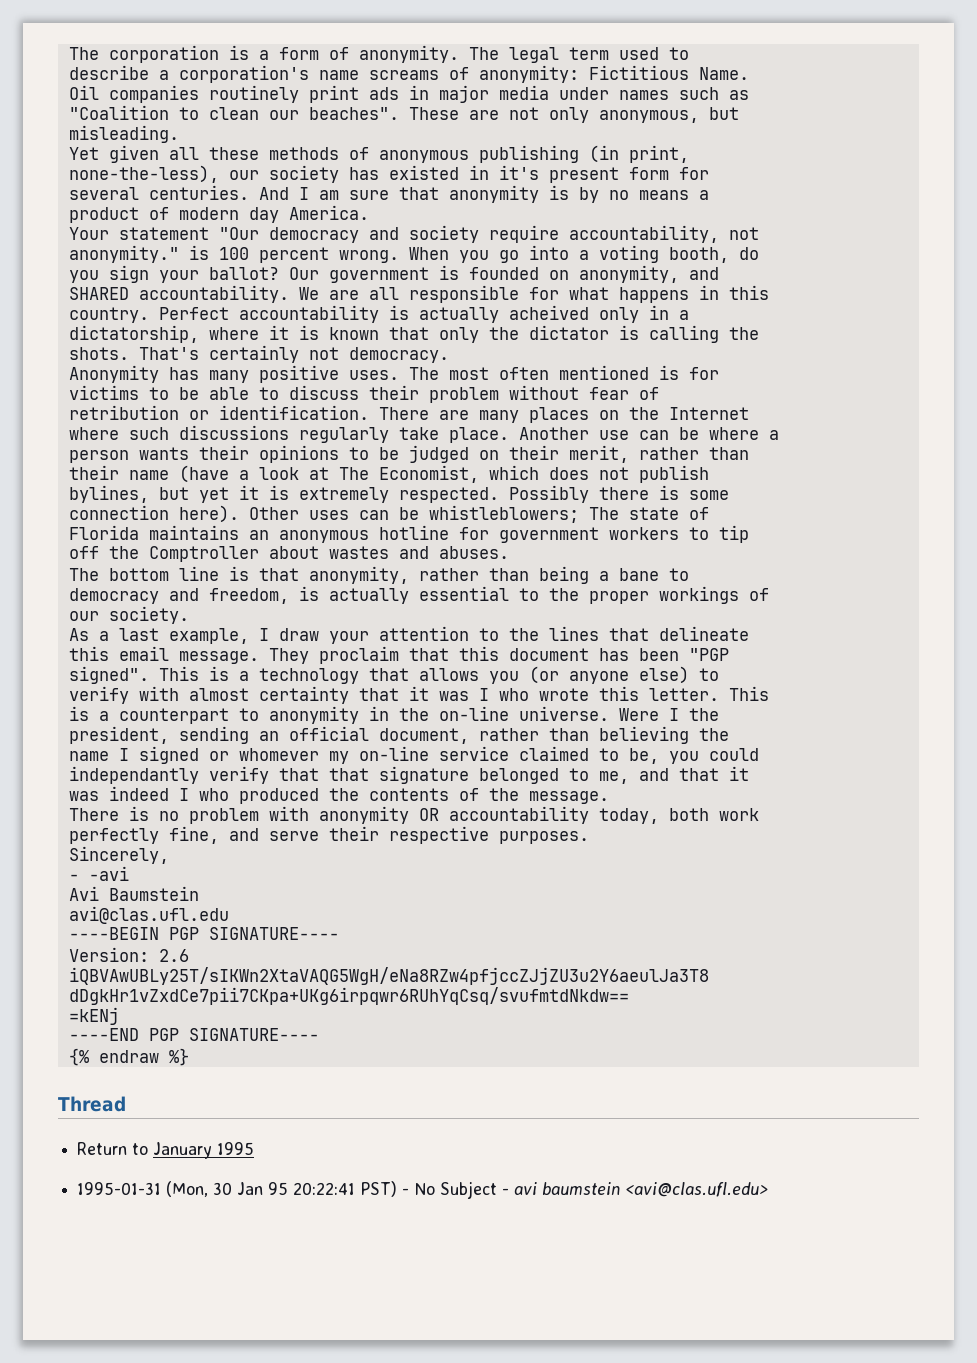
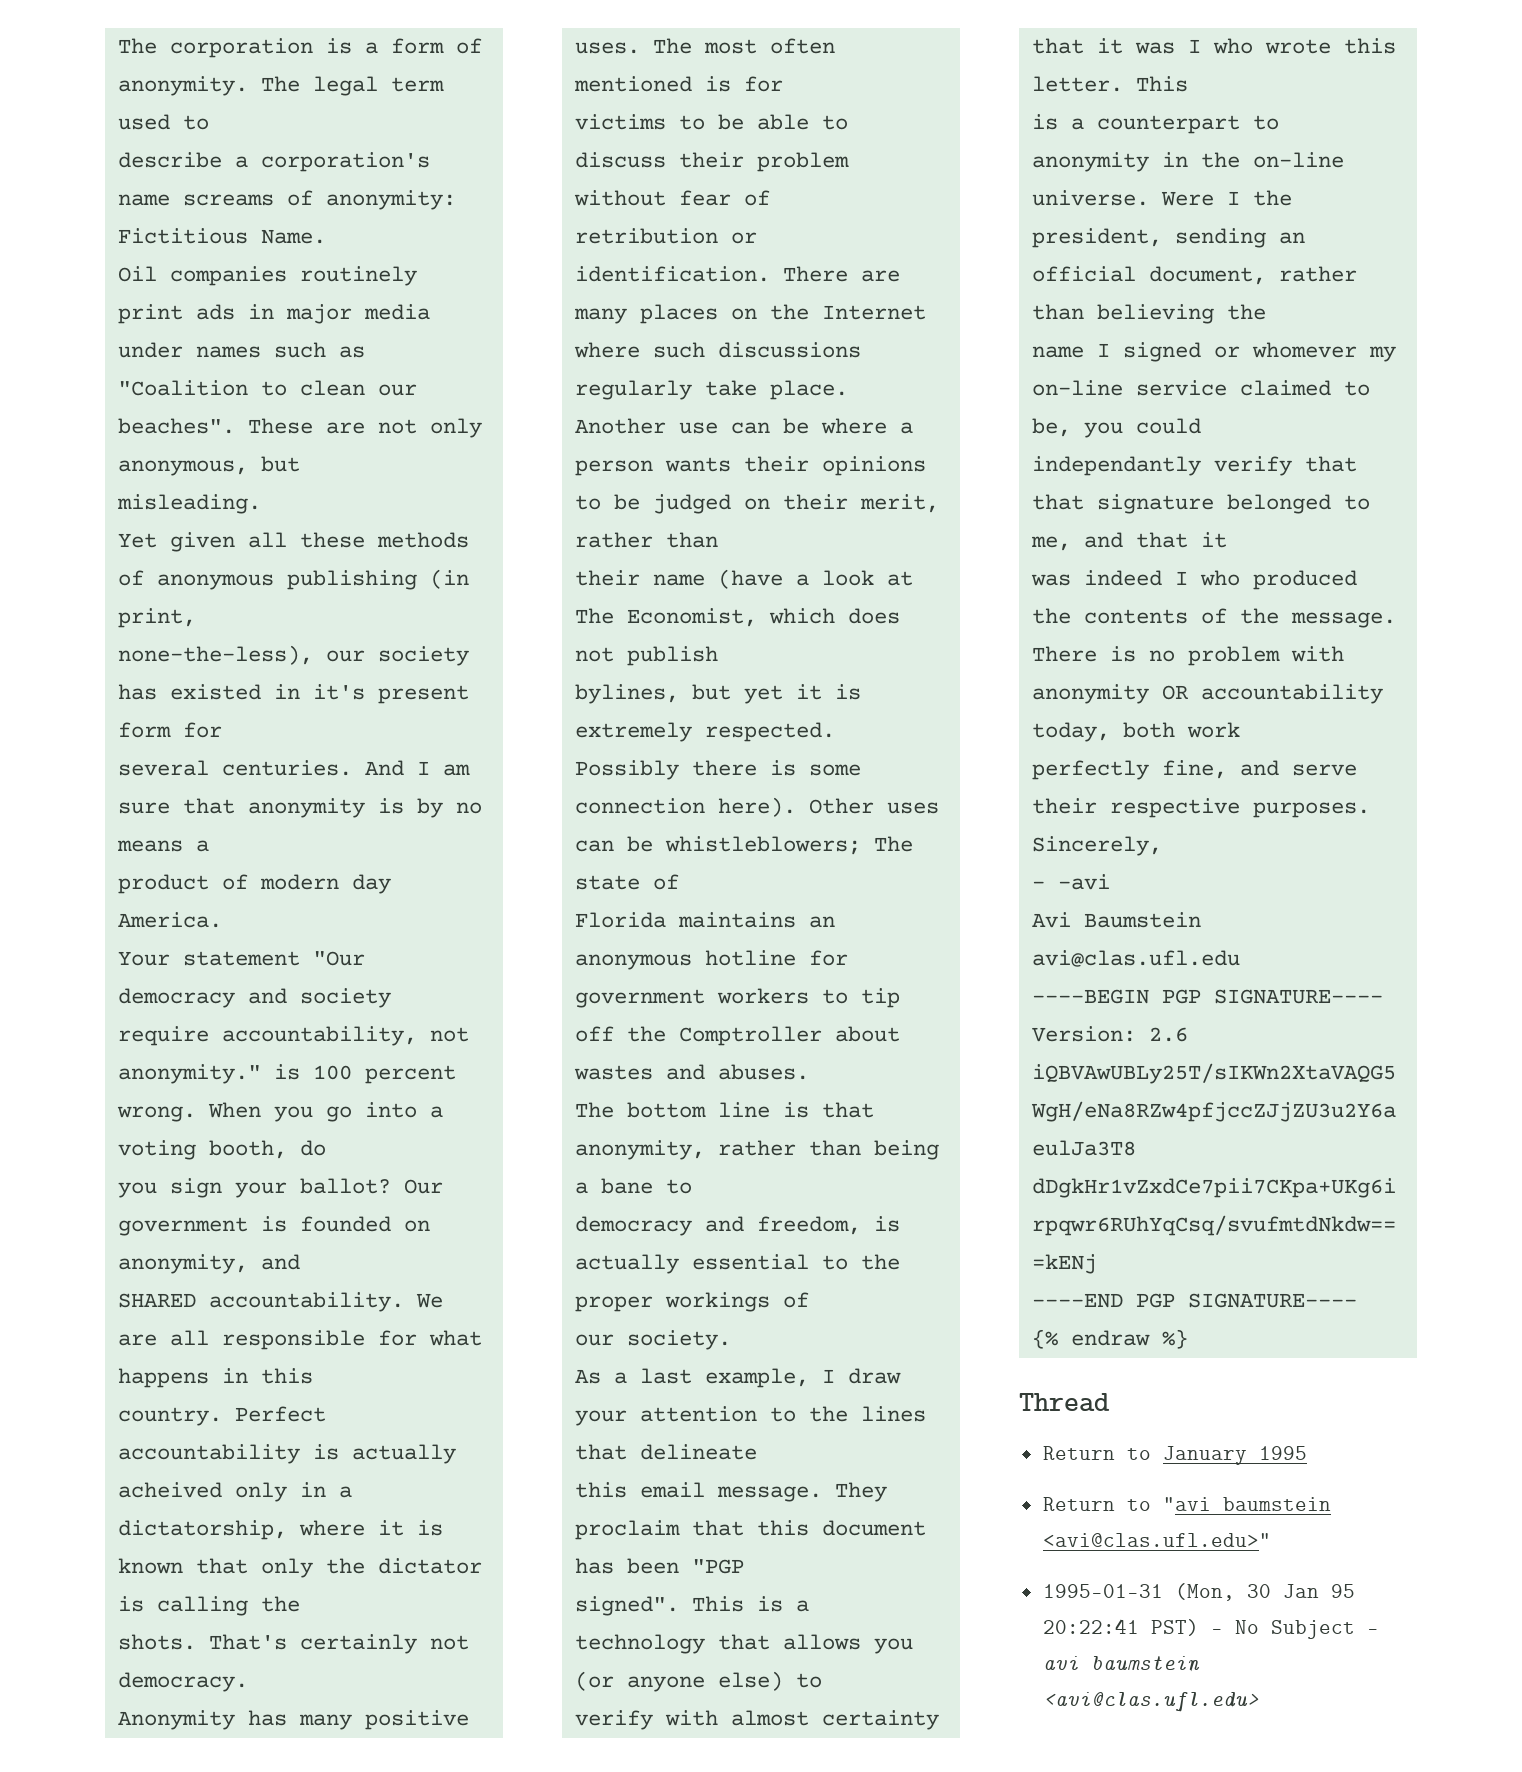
(255, 1148) none -> [1042,1497,1331,1511] [1042,1533,1271,1547] // Return to "avi baumstein <avi@clas.ufl.edu>"

